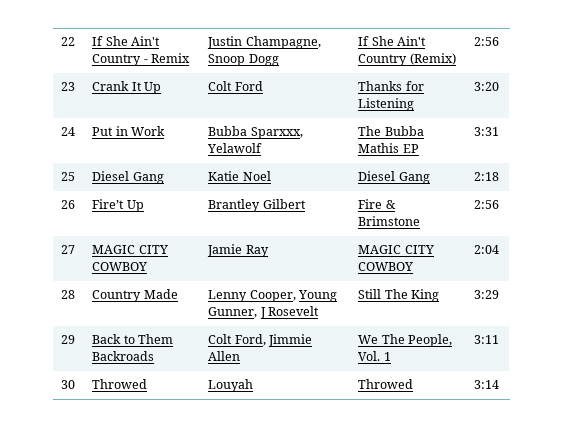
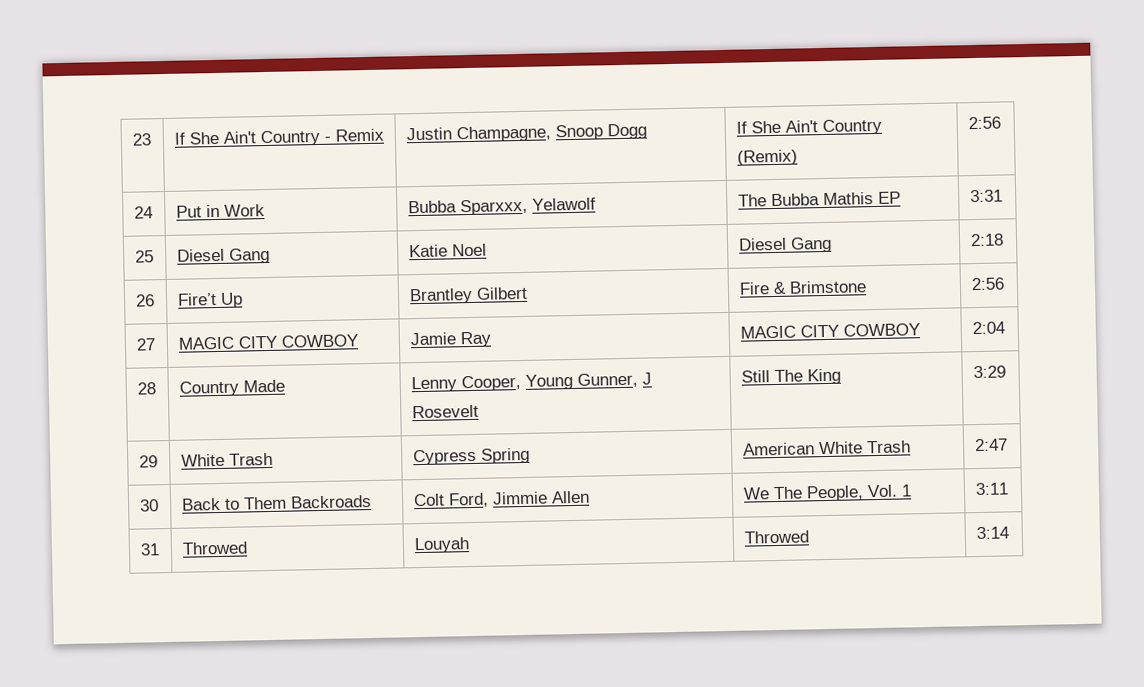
[61,37,76,46] 22 -> [131,133,152,146] 23
[61,82,76,91] [92,81,162,94] [208,81,263,91] [358,81,424,91] [358,98,415,111] [474,82,500,91] // 23 | Crank It Up | Colt Ford | Thanks for Listening | 3:20 -> (1001, 123) none
(76, 339) none -> [180,452,273,467] [412,447,530,466] [742,440,911,456] [973,438,1008,452] [138,499,159,512] | White Trash | Cypress Spring | American White Trash | 2:47 // 30
[61,380,76,389] 30 -> [139,543,160,556] 31

